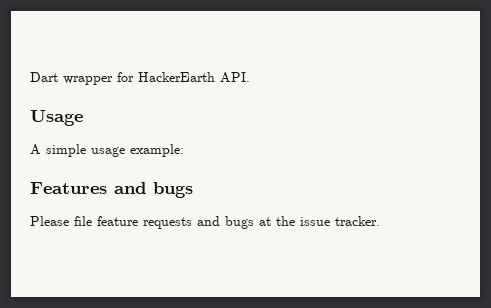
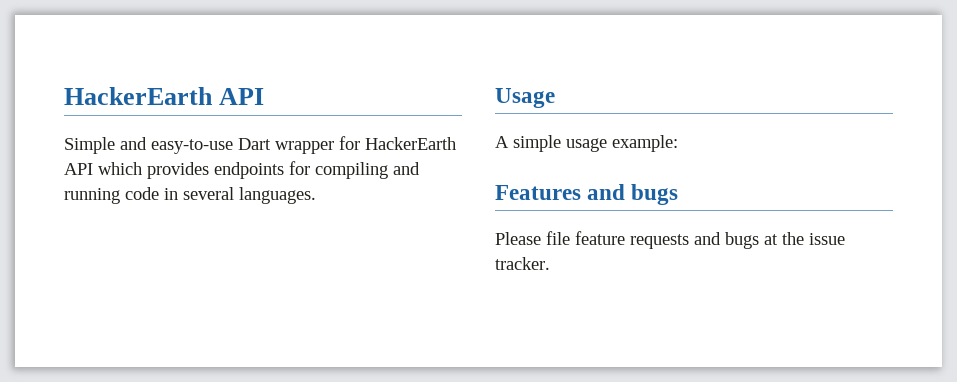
[30,72,250,85] Dart wrapper for HackerEarth API. -> [64,87,265,105] [64,136,456,154] [64,161,420,179] [64,187,316,204] HackerEarth API // Simple and easy-to-use Dart wrapper for HackerEarth API which provides endpoints for compiling and running code in several languages.

